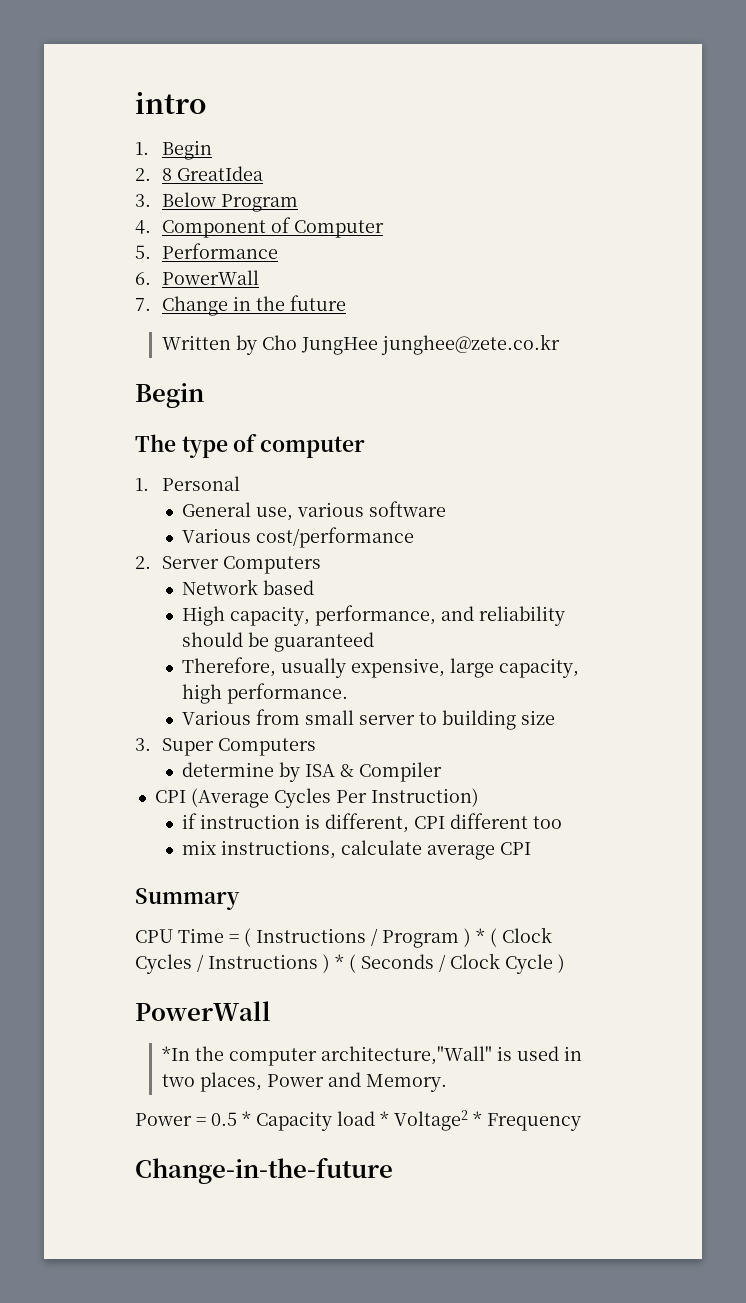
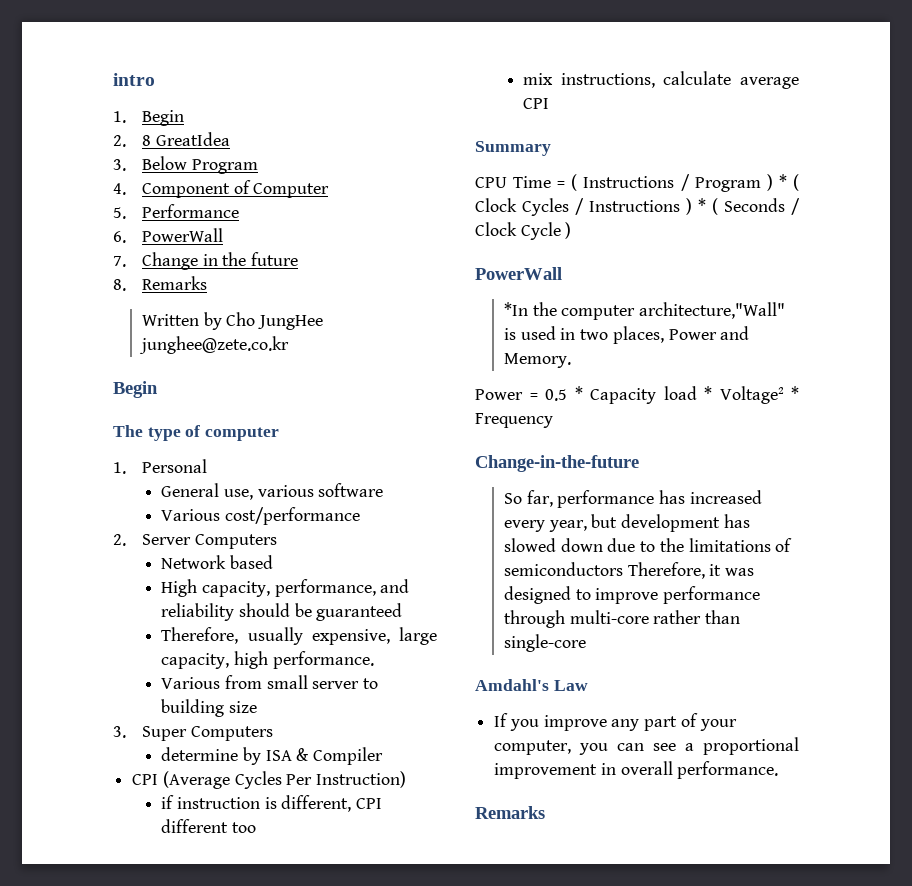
(347, 303) none -> [113,276,208,291] // 8. Remarks
(393, 1170) none -> [504,490,762,508] [504,514,750,532] [504,538,793,552] [504,562,755,579] [504,586,761,604] [504,610,741,628] [504,634,587,652] [475,679,588,691] [494,713,737,731] [494,737,799,755] [494,761,779,779] [475,806,545,819] // So far, performance has increased every year, but development has slowed down due to the limitations of semiconductors Therefore, it was designed to improve performance through multi-core rather than single-core // Amdahl's Law // If you improve any part of your computer, you can see a proportional improvement in overall performance. // Remarks

